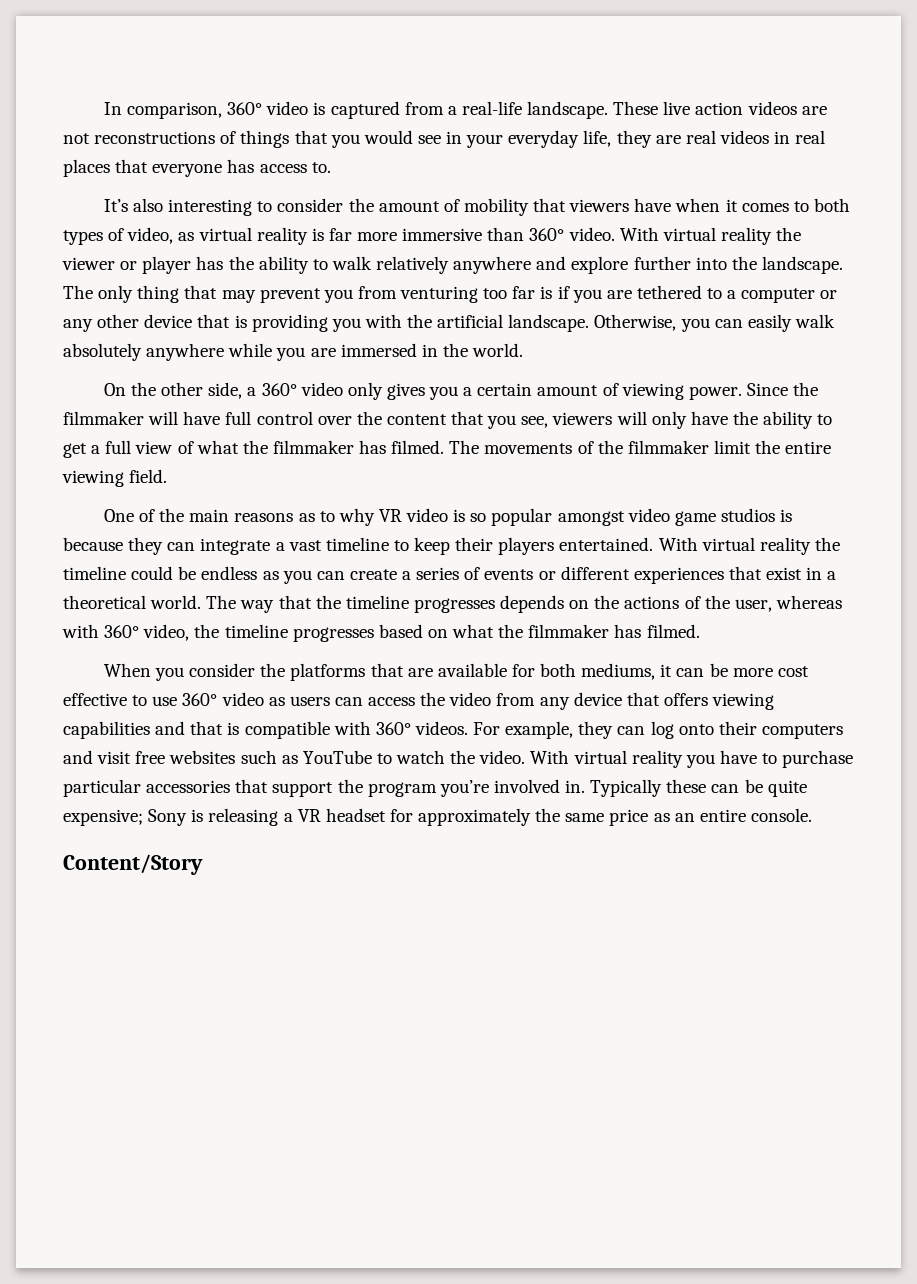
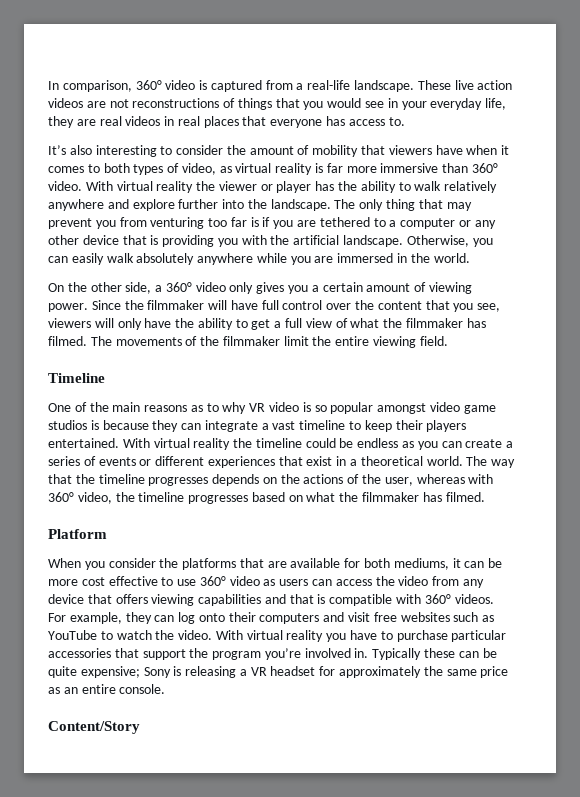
(168, 476) none -> [48,373,105,383] // Timeline
(700, 631) none -> [48,529,107,539] // Platform

